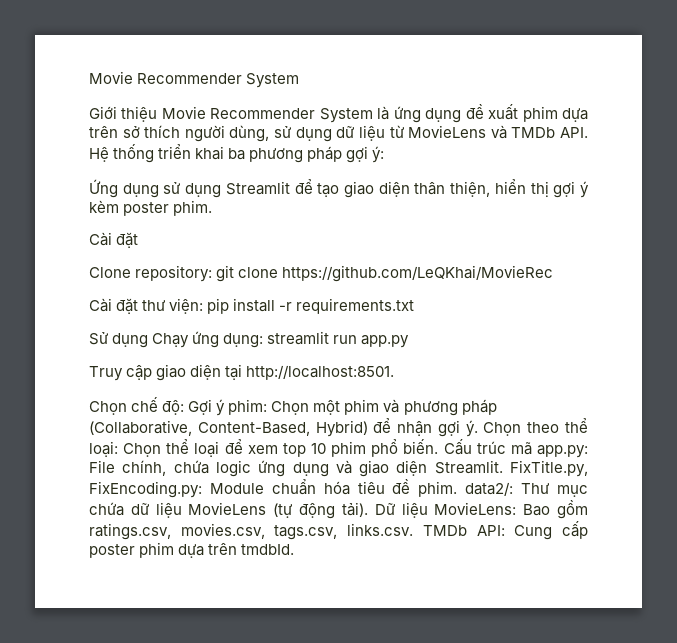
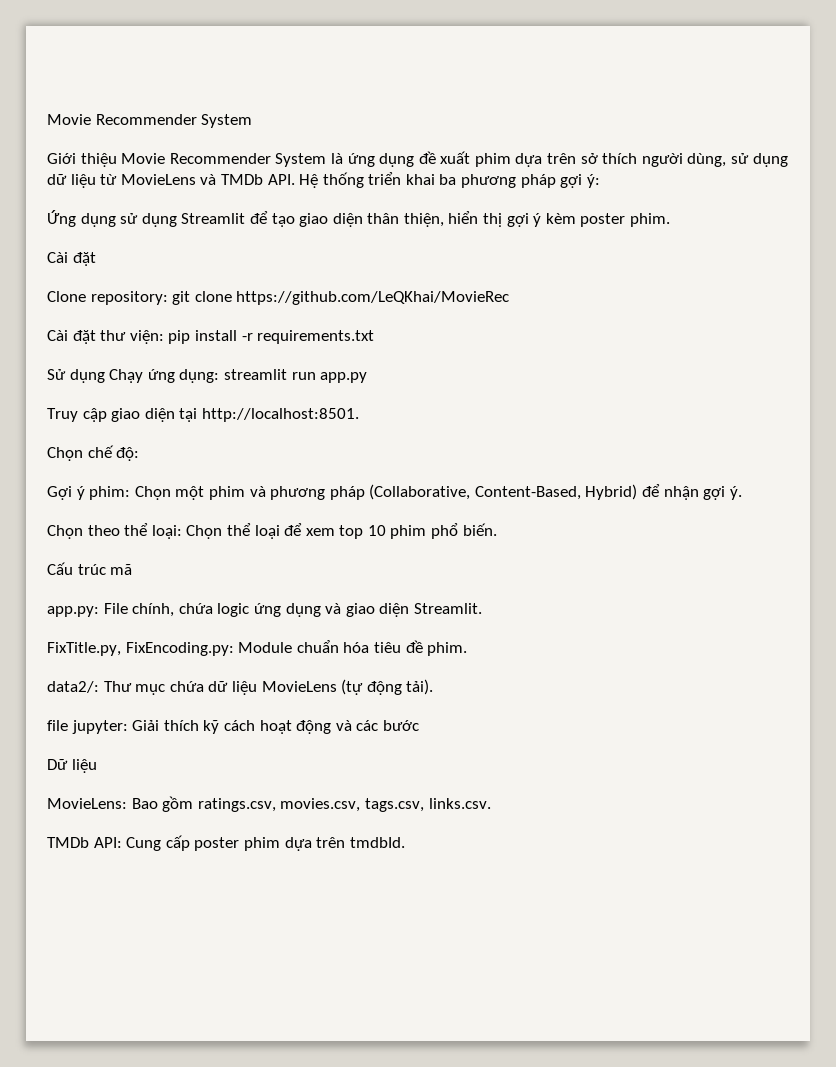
(185, 407) none -> (140, 454) //
(478, 428) none -> (742, 493) //
(439, 446) none -> (497, 529) //
(532, 448) none -> (133, 569) //
(503, 467) none -> (482, 608) //
(458, 489) none -> (468, 649) //
(368, 509) none -> [47,720,419,734] // file jupyter: Giải thích kỹ cách hoạt động và các bước //
(428, 510) none -> (97, 766) //
(414, 529) none -> (491, 803) //

